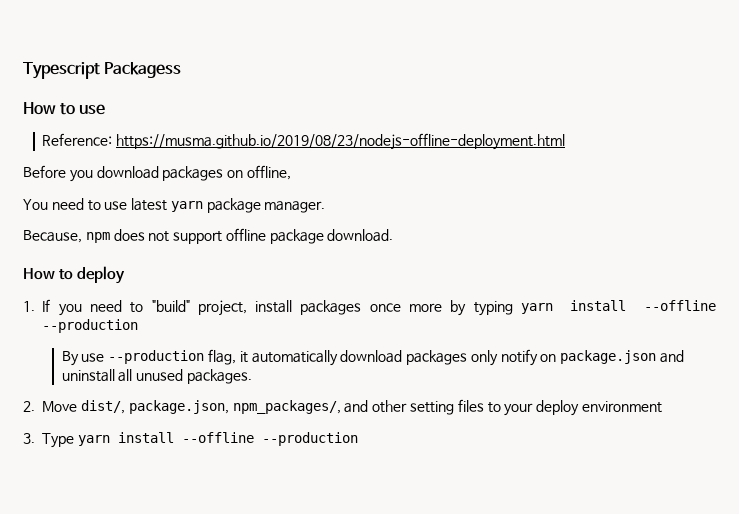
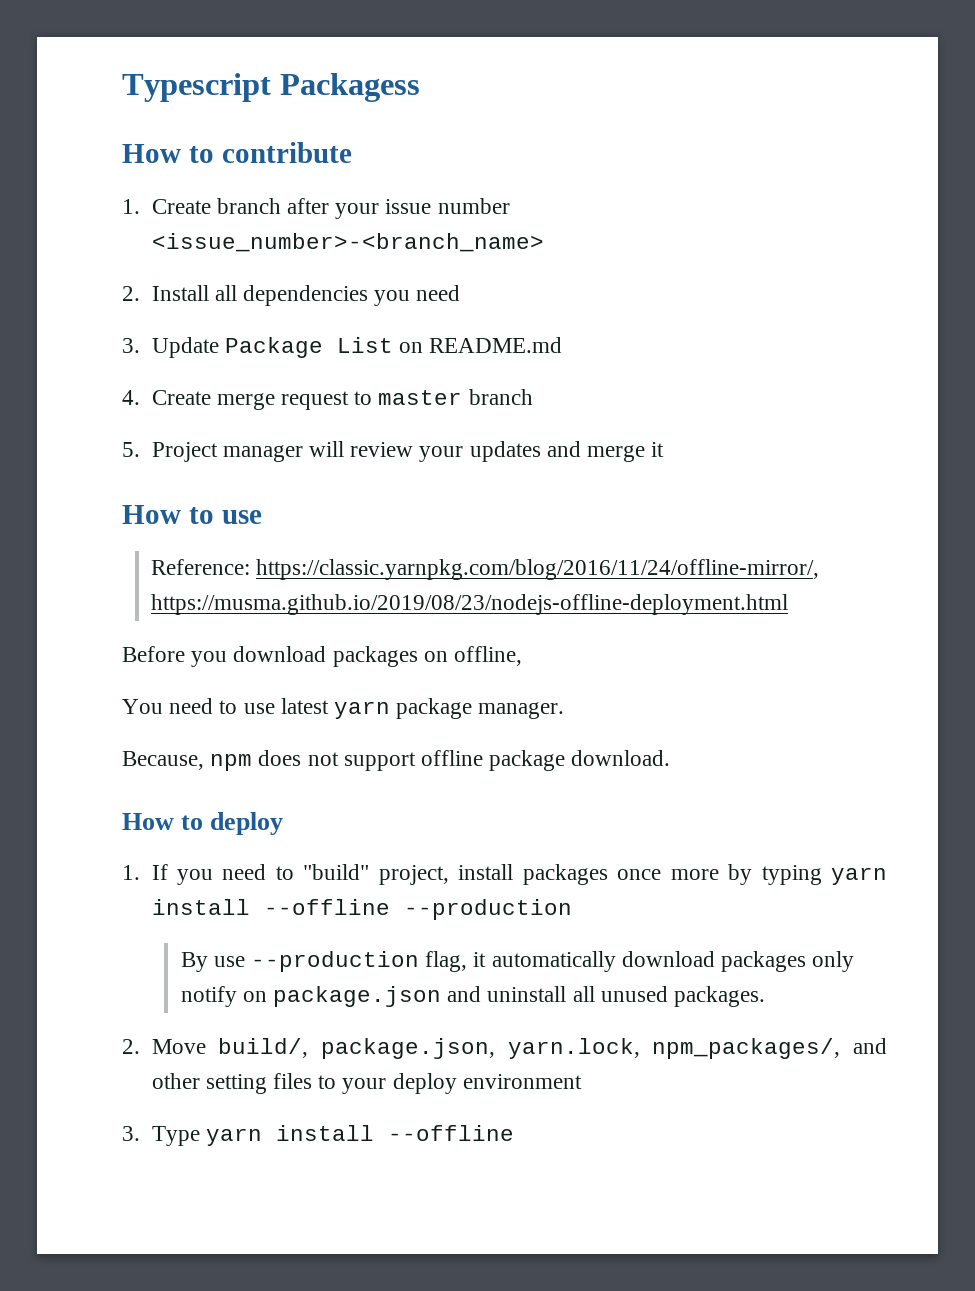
(182, 70) none -> [122,142,352,163] [122,198,510,219] [151,233,544,252] [122,285,461,306] [122,337,563,358] [122,389,533,410] [122,441,665,462] // How to contribute // 1. Create branch after your issue number <issue_number>-<branch_name> // 2. Install all dependencies you need // 3. Update Package List on README.md // 4. Create merge request to master branch // 5. Project manager will review your updates and merge it
(113, 139) none -> [256,559,820,580] https://classic.yarnpkg.com/blog/2016/11/24/offline-mirror/,
[81,400,229,414] dist/, package.json, -> [218,1038,640,1059] build/, package.json, yarn.lock,
[262,432,359,446] --production -> (514, 1133) none

